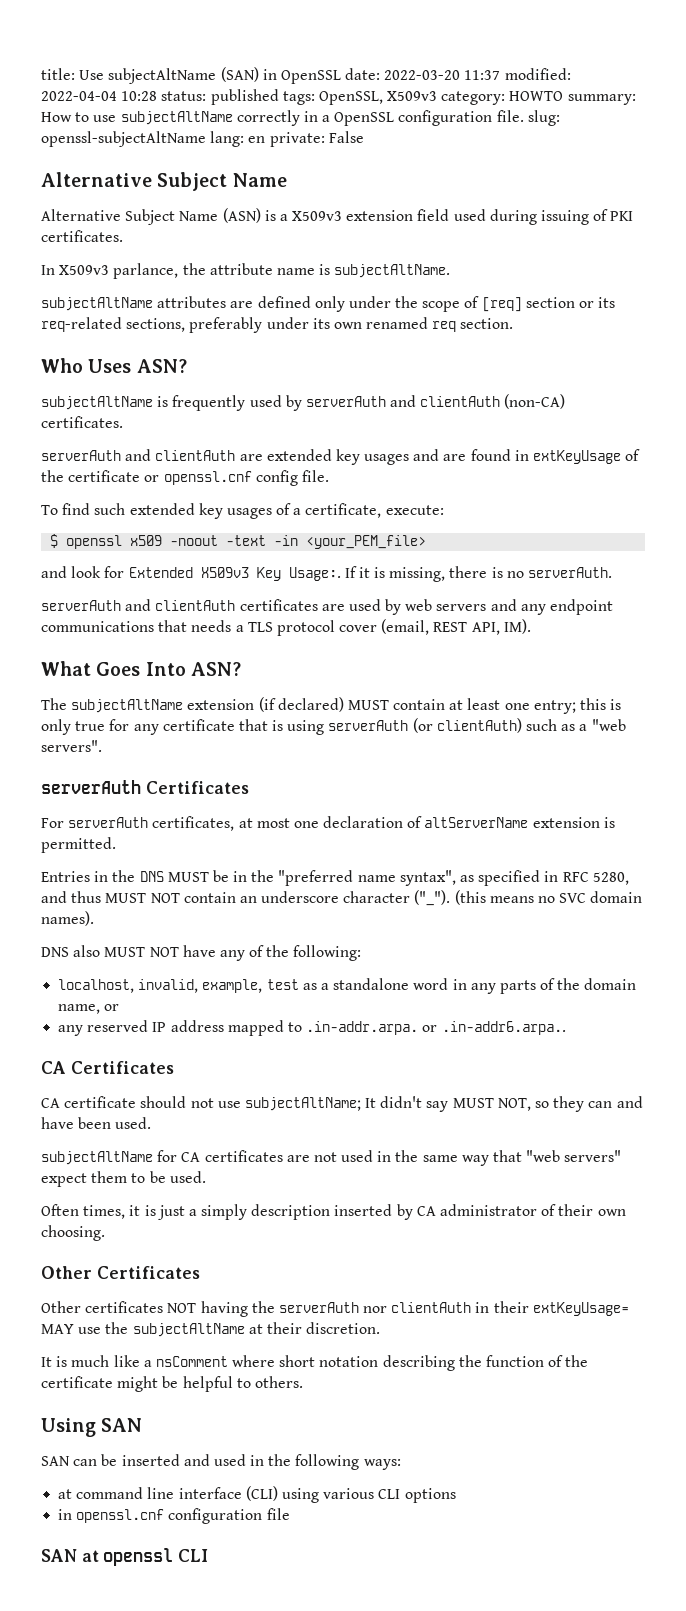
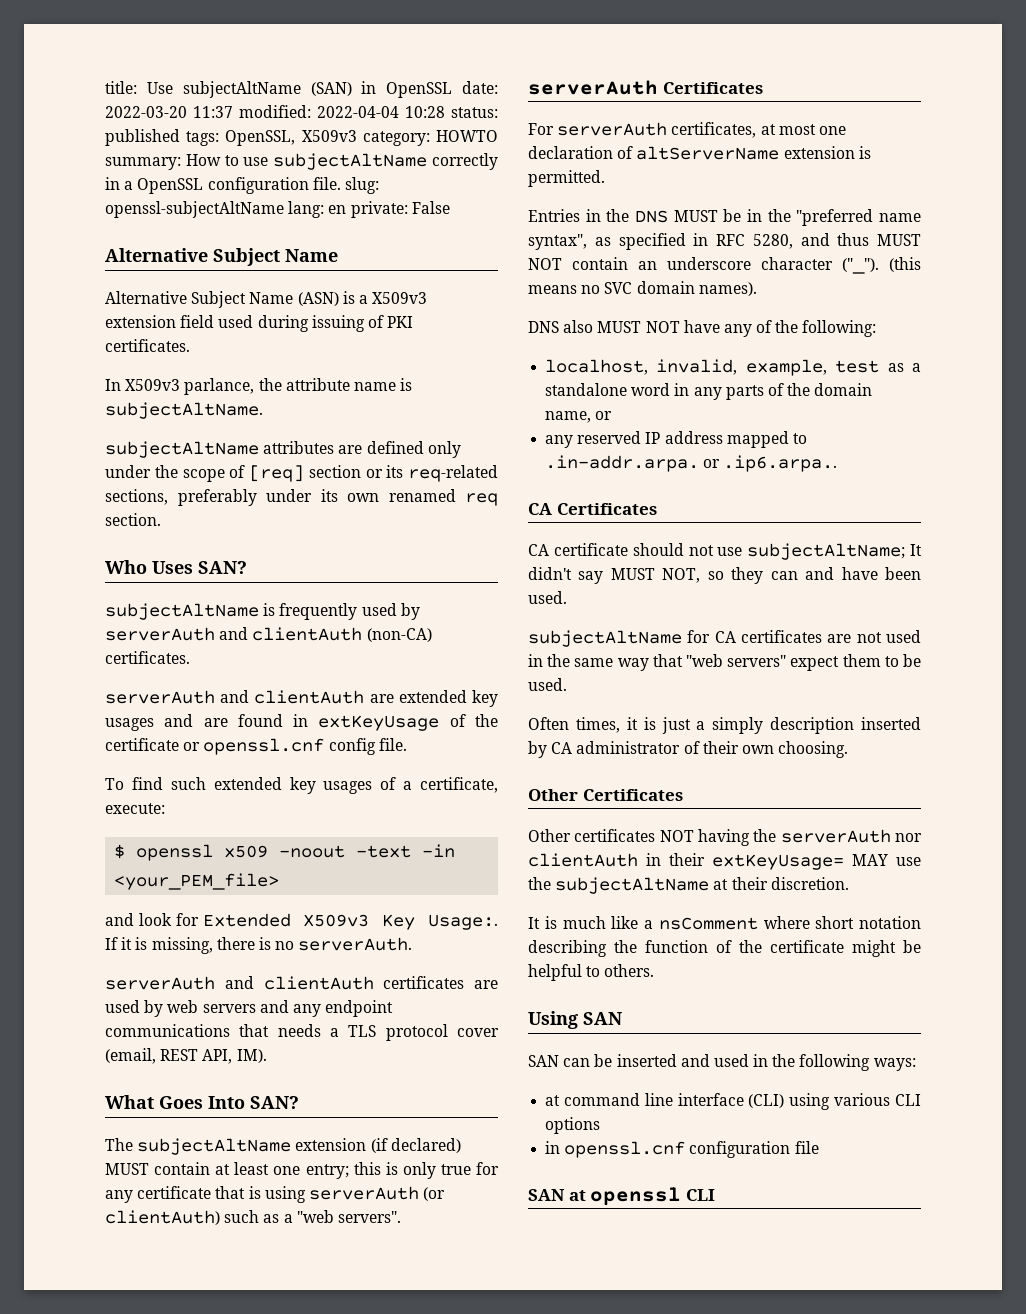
[136,359,187,373] ASN? -> [198,561,247,574] SAN?
[190,662,241,676] ASN? -> [250,1096,299,1109] SAN?
[441,1021,566,1035] .in-addr6.arpa.. -> [723,455,838,472] .ip6.arpa..

